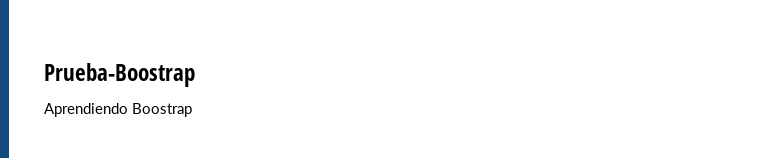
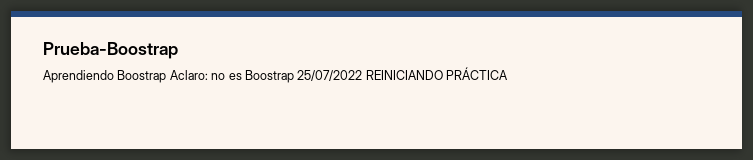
(192, 110) none -> [169,67,508,83] Aclaro: no es Boostrap 25/07/2022 REINICIANDO PRÁCTICA

